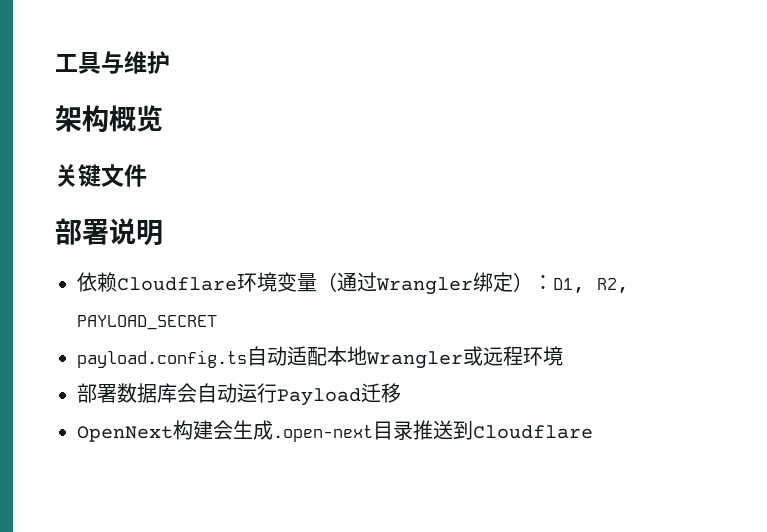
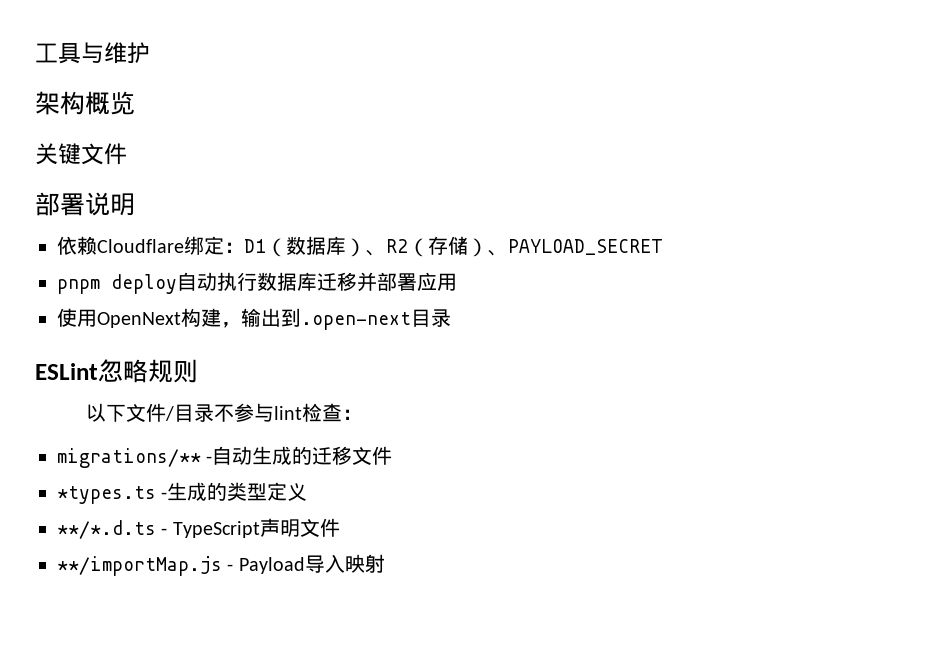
[237,272,629,295] [77,315,217,330] [77,346,563,369] [77,383,401,406] [77,420,593,442] 环境变量（通过Wrangler绑定）：D1, R2, PAYLOAD_SECRET // payload.config.ts自动适配本地Wrangler或远程环境 // 部署数据库会自动运行Payload迁移 // OpenNext构建会生成.open-next目录推送到Cloudflare -> [184,236,663,257] [57,272,457,294] [57,308,451,330] [35,359,198,383] [85,403,362,422] [57,446,393,468] [57,482,308,504] [57,518,340,539] [57,554,385,576] 绑定：D1（数据库）、R2（存储）、PAYLOAD_SECRET // pnpm deploy自动执行数据库迁移并部署应用 // 使用OpenNext构建，输出到.open-next目录 // ESLint忽略规则 // 以下文件/目录不参与lint检查： // migrations/** -自动生成的迁移文件 // *types.ts -生成的类型定义 // **/*.d.ts - TypeScript声明文件 // **/importMap.js - Payload导入映射

